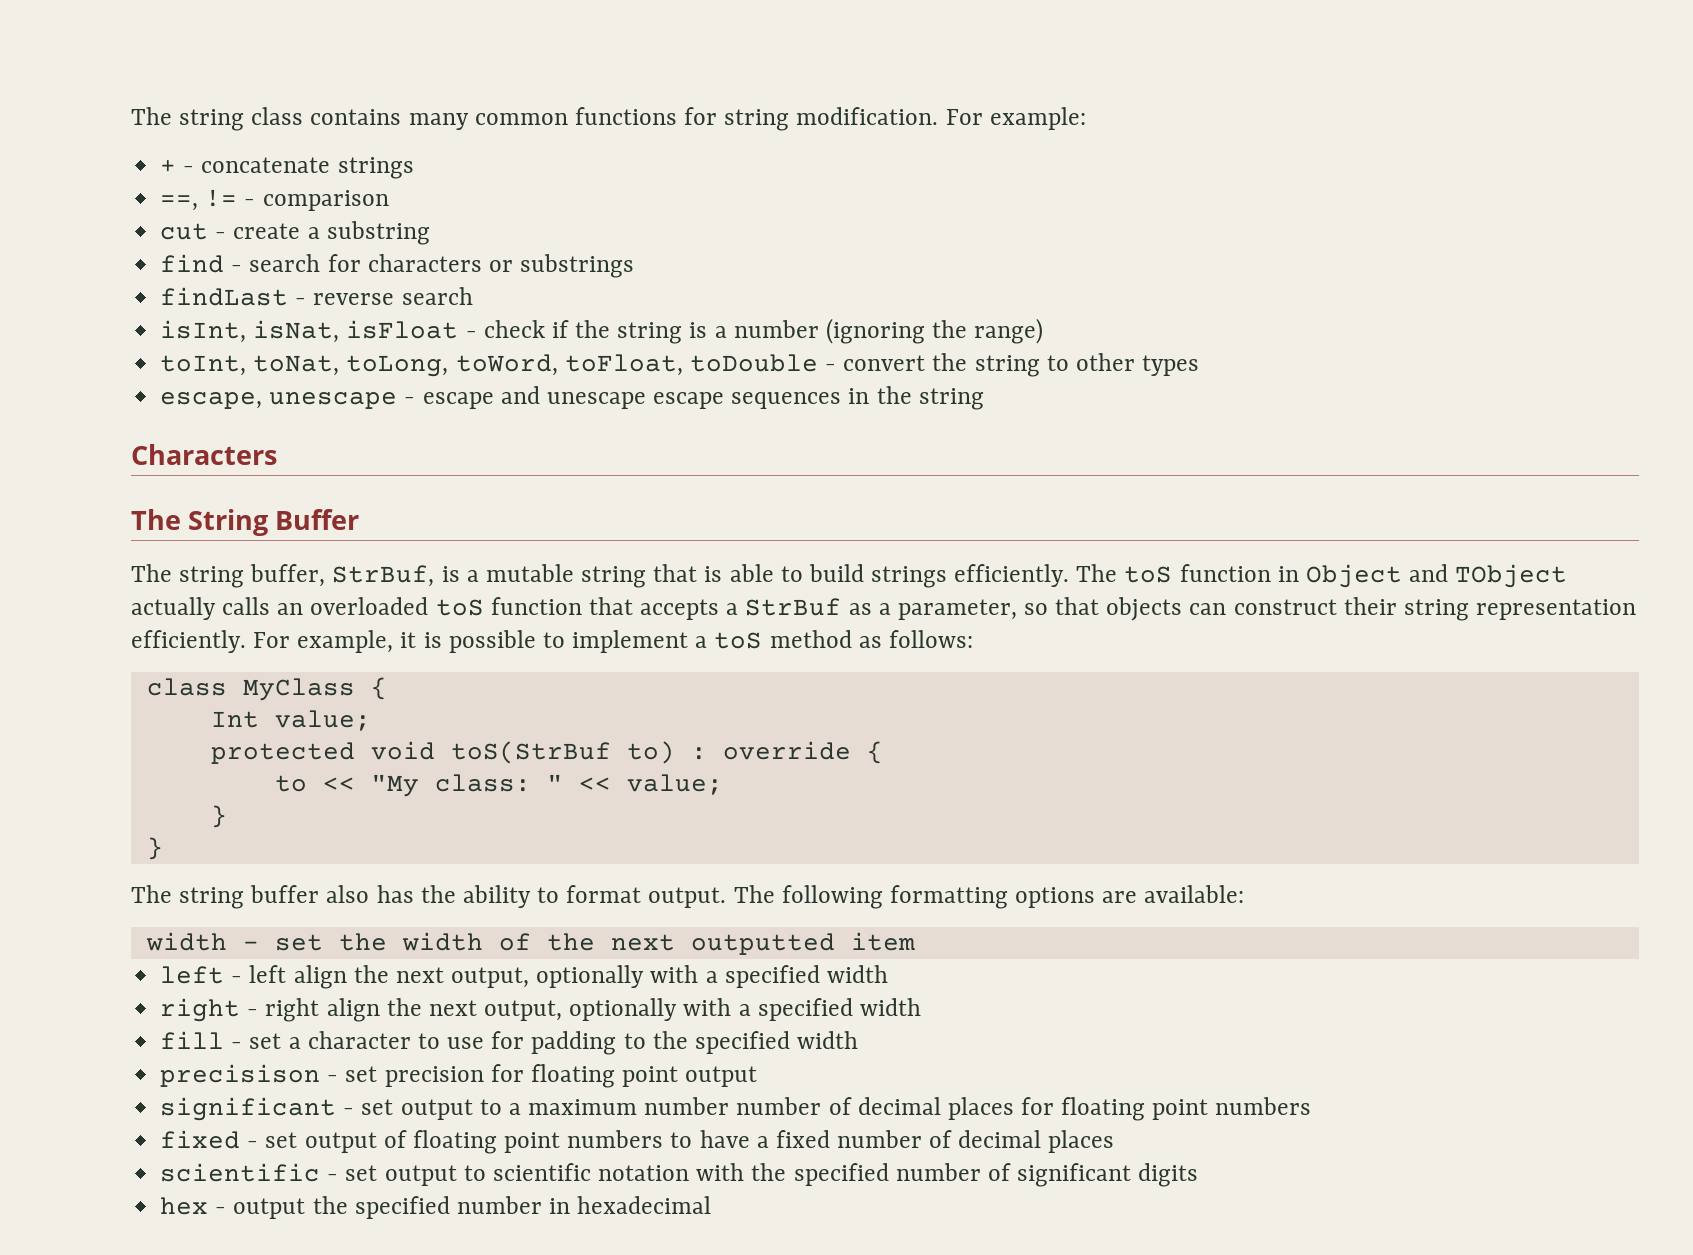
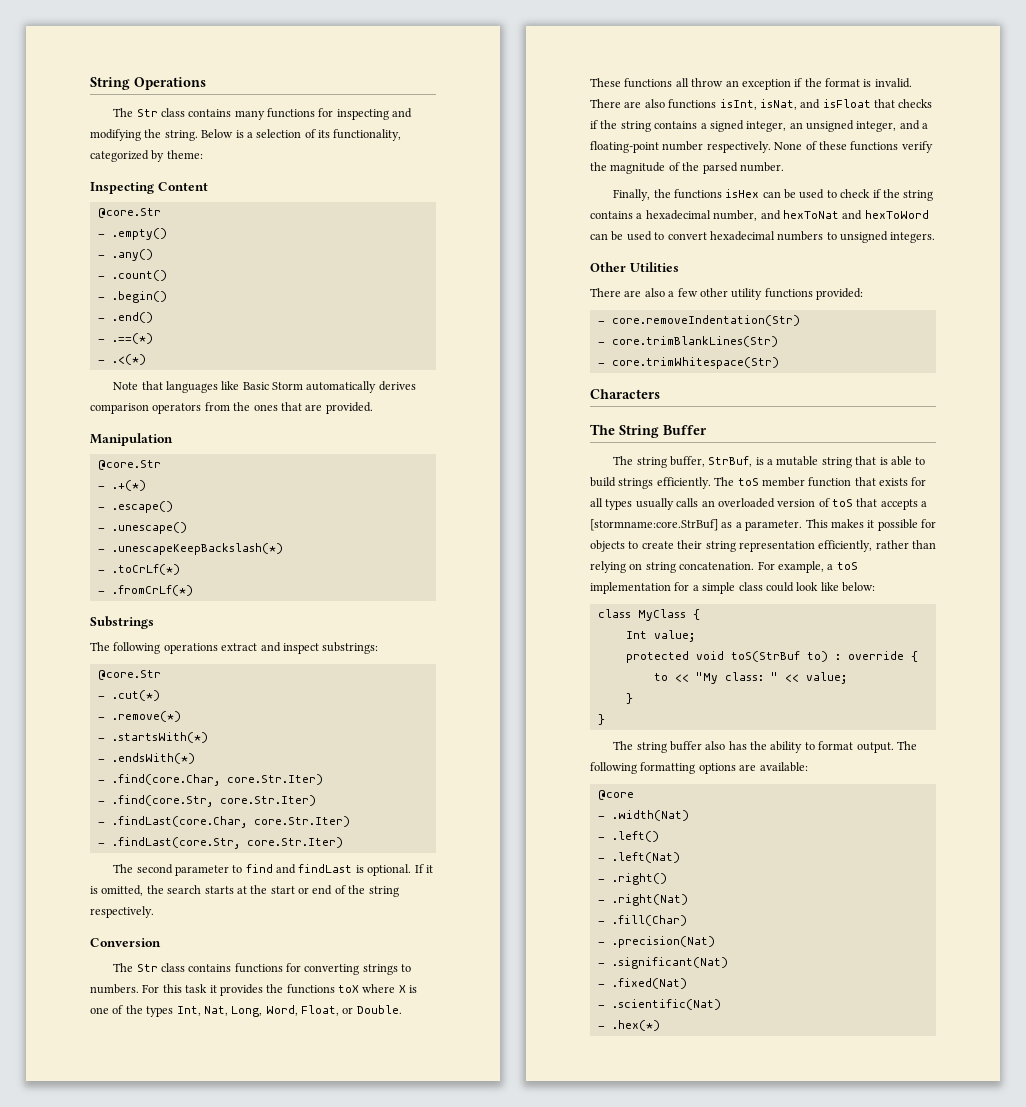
[131,107,245,131] The string -> [90,77,206,90] [113,108,158,117] String Operations // The Str
[474,107,1086,131] [160,157,414,179] [160,189,389,211] [160,221,430,245] [160,254,635,278] [160,287,473,306] [160,318,1044,344] [160,353,1200,377] [160,386,984,410] common functions for string modification. For example: // + - concatenate strings // ==, != - comparison // cut - create a substring // find - search for characters or substrings // findLast - reverse search // isInt, isNat, isFloat - check if the string is a number (ignoring the range) // toInt, toNat, toLong, toWord, toFloat, toDouble - convert the string to other types // escape, unescape - escape and unescape escape sequences in the string -> [267,108,413,120] [90,129,402,141] [90,150,203,162] [90,182,208,194] [97,208,161,218] [97,228,167,240] [97,249,153,261] [97,270,167,281] [97,291,167,303] [97,312,153,323] [97,333,153,344] [97,354,146,365] [113,381,416,393] [90,402,373,414] [90,433,173,446] [97,460,161,470] [97,480,146,491] [97,501,173,513] [97,522,187,534] [97,543,283,555] [97,564,180,575] [97,585,193,596] [90,616,154,629] [90,642,379,654] [97,670,161,680] [97,690,160,701] [97,711,181,722] [97,732,208,743] [97,753,195,764] [97,774,323,786] [97,795,316,807] [97,816,350,828] [97,837,343,849] [113,864,433,876] [90,885,399,897] [90,906,154,918] [90,938,161,947] [113,963,412,975] [90,984,418,996] [90,1005,402,1017] [590,78,912,90] [590,99,933,110] [590,120,929,132] [590,141,933,153] [590,162,784,174] [613,189,934,201] [590,210,929,221] [590,231,936,243] [590,262,679,272] [590,288,863,300] [597,315,800,326] [597,336,778,347] [597,357,779,369] functions for inspecting and modifying the string. Below is a selection of its functionality, categorized by theme: // Inspecting Content // @core.Str // - .empty() // - .any() // - .count() // - .begin() // - .end() // - .==(*) // - .<(*) // Note that languages like Basic Storm automatically derives comparison operators from the ones that are provided. // Manipulation // @core.Str // - .+(*) // - .escape() // - .unescape() // - .unescapeKeepBackslash(*) // - .toCrLf(*) // - .fromCrLf(*) // Substrings // The following operations extract and inspect substrings: // @core.Str // - .cut(*) // - .remove(*) // - .startsWith(*) // - .endsWith(*) // - .find(core.Char, core.Str.Iter) // - .find(core.Str, core.Str.Iter) // - .findLast(core.Char, core.Str.Iter) // - .findLast(core.Str, core.Str.Iter) // The second parameter to find and findLast is optional. If it is omitted, the search starts at the start or end of the string respectively. // Conversion // The Str class contains functions for converting strings to numbers. For this task it provides the functions toX where X is one of the types Int, Nat, Long, Word, Float, or Double. These functions all throw an exception if the format is invalid. There are also functions isInt, isNat, and isFloat that checks if the string contains a signed integer, an unsigned integer, and a floating-point number respectively. None of these functions verify the magnitude of the parsed number. // Finally, the functions isHex can be used to check if the string contains a hexadecimal number, and hexToNat and hexToWord can be used to convert hexadecimal numbers to unsigned integers. // Other Utilities // There are also a few other utility functions provided: // - core.removeIndentation(Str) // - core.trimBlankLines(Str) // - core.trimWhitespace(Str)
[1179,564,1568,588] [131,597,582,620] function in Object and TObject actually calls an overloaded toS function -> [761,477,927,487] [590,498,853,510] member function that exists for all types usually calls an overloaded version of toS
[745,598,842,616] StrBuf -> [590,519,718,531] [stormname:core.StrBuf]
[897,597,1637,621] [131,630,973,653] parameter, so that objects can construct their string representation efficiently. For example, it is possible to implement a toS method as follows: -> [745,519,936,531] [590,540,936,552] [590,561,858,573] [590,582,875,594] parameter. This makes it possible for objects to create their string representation efficiently, rather than relying on string concatenation. For example, a toS implementation for a simple class could look like below:
[145,932,915,955] [160,965,888,989] [160,998,921,1022] [160,1031,859,1055] [160,1064,758,1088] [160,1097,1312,1121] [160,1130,1115,1154] [160,1163,1199,1187] [160,1196,712,1219] width - set the width of the next outputted item // left - left align the next output, optionally with a specified width // right - right align the next output, optionally with a specified width // fill - set a character to use for padding to the specified width // precisison - set precision for floating point output // significant - set output to a maximum number number of decimal places for floating point numbers // fixed - set output of floating point numbers to have a fixed number of decimal places // scientific - set output to scientific notation with the specified number of significant digits // hex - output the specified number in hexadecimal -> [597,790,634,800] [597,810,689,821] [597,831,659,842] [597,852,680,863] [597,873,667,885] [597,894,688,906] [597,915,687,926] [597,936,715,948] [597,957,728,969] [597,978,687,989] [597,999,721,1010] [597,1020,660,1031] @core // - .width(Nat) // - .left() // - .left(Nat) // - .right() // - .right(Nat) // - .fill(Char) // - .precision(Nat) // - .significant(Nat) // - .fixed(Nat) // - .scientific(Nat) // - .hex(*)

